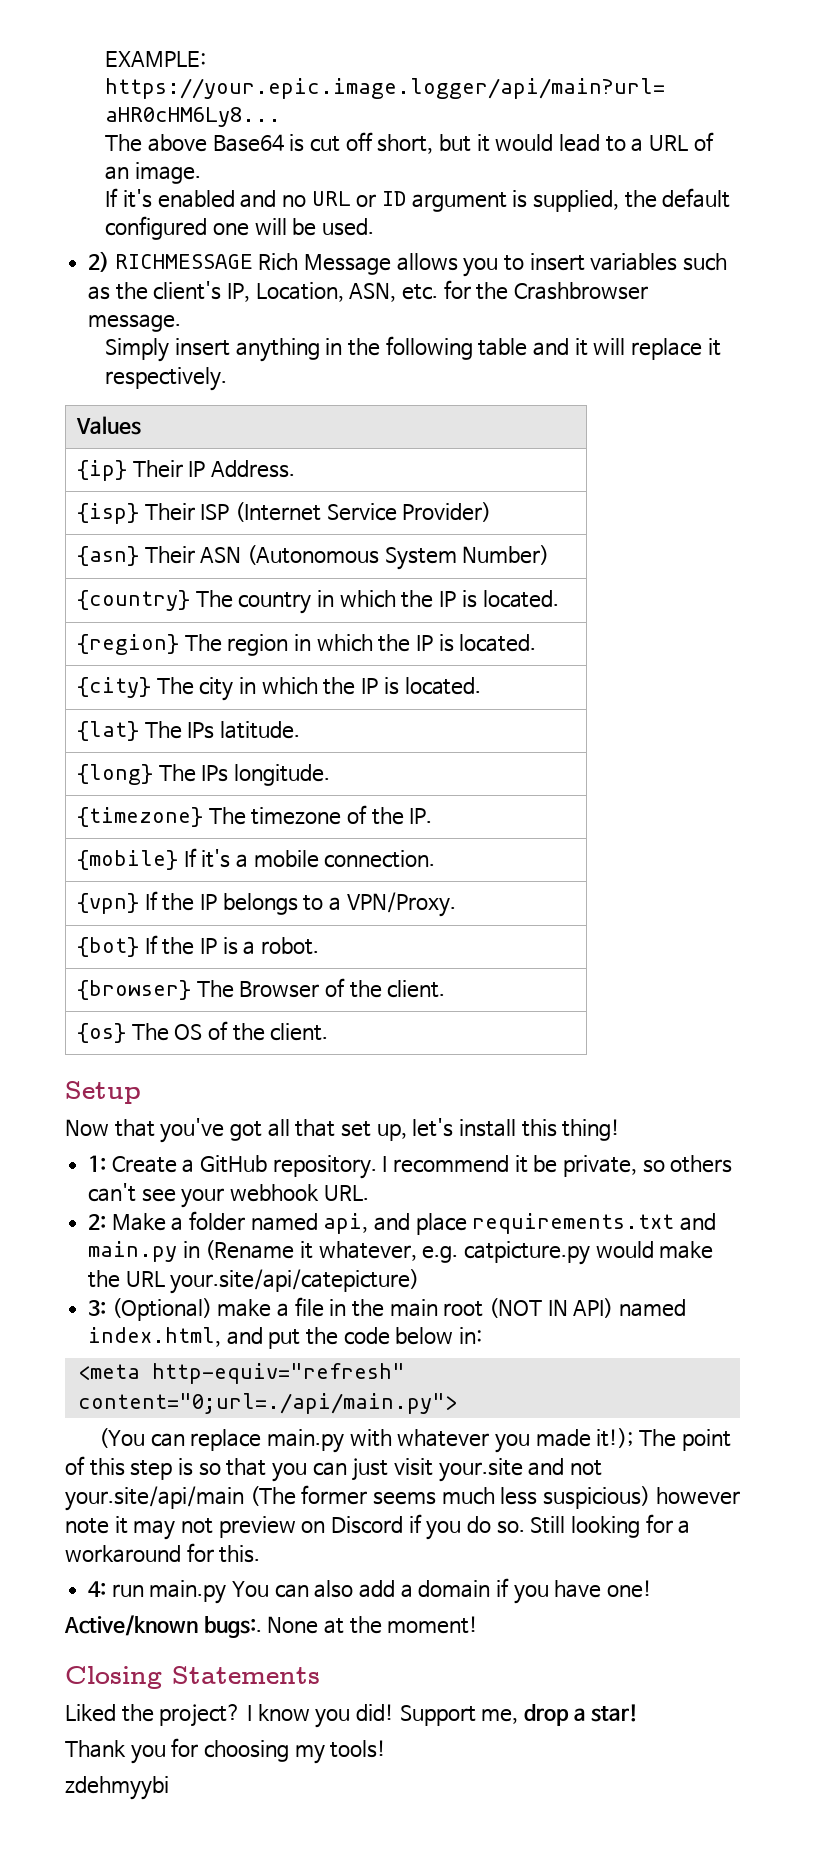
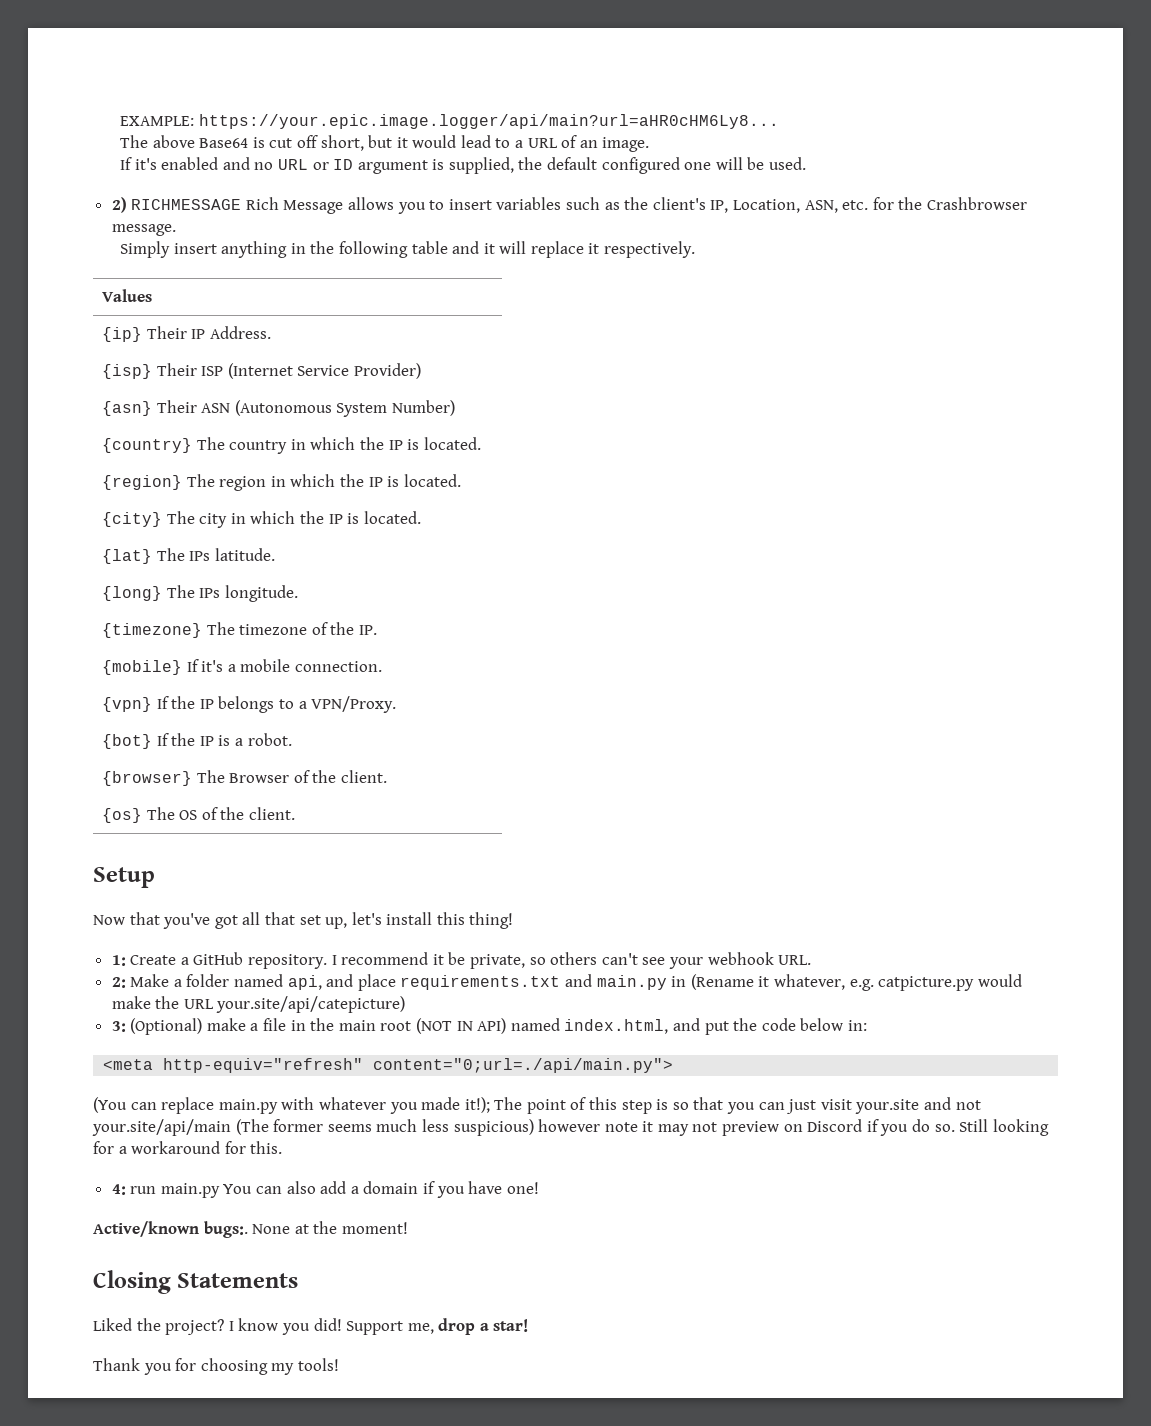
[65,1776,169,1800] // zdehmyybi -> (339, 1364) none

